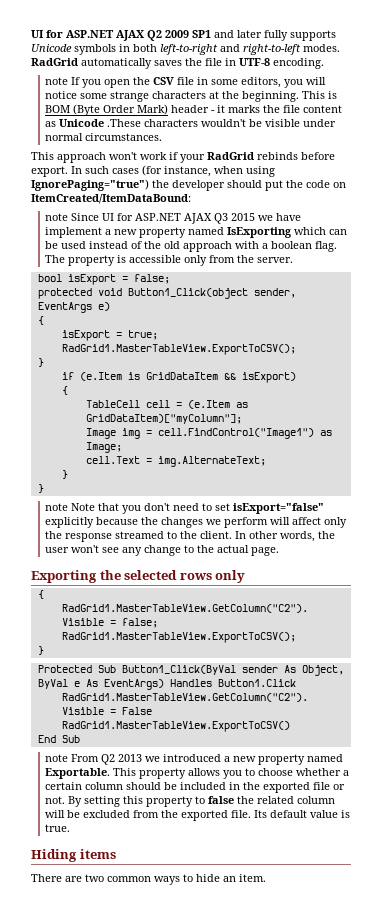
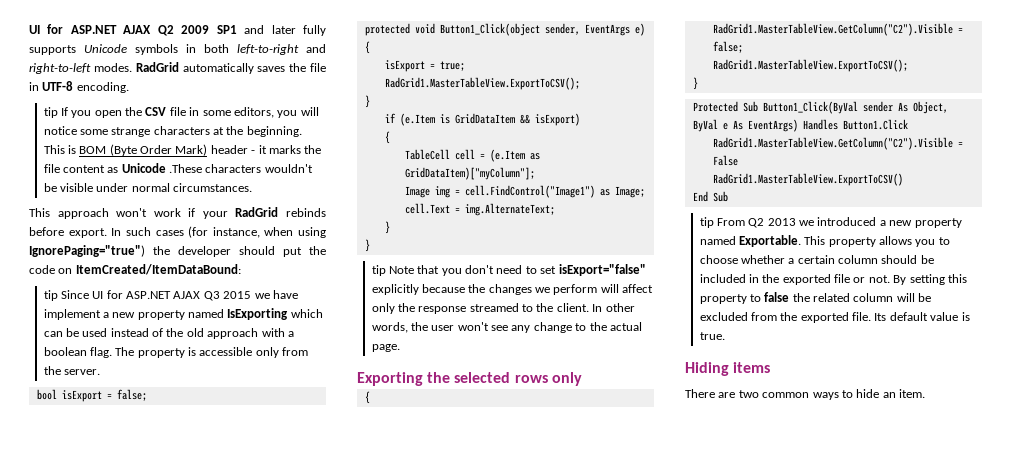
[45,77,69,85] note -> [43,107,58,118] tip
[45,213,69,221] note -> [43,290,58,301] tip
[45,503,69,511] note -> [371,265,386,276] tip
[45,754,69,762] note -> [699,217,714,228] tip

